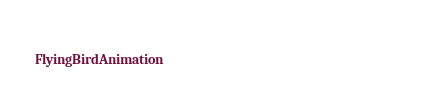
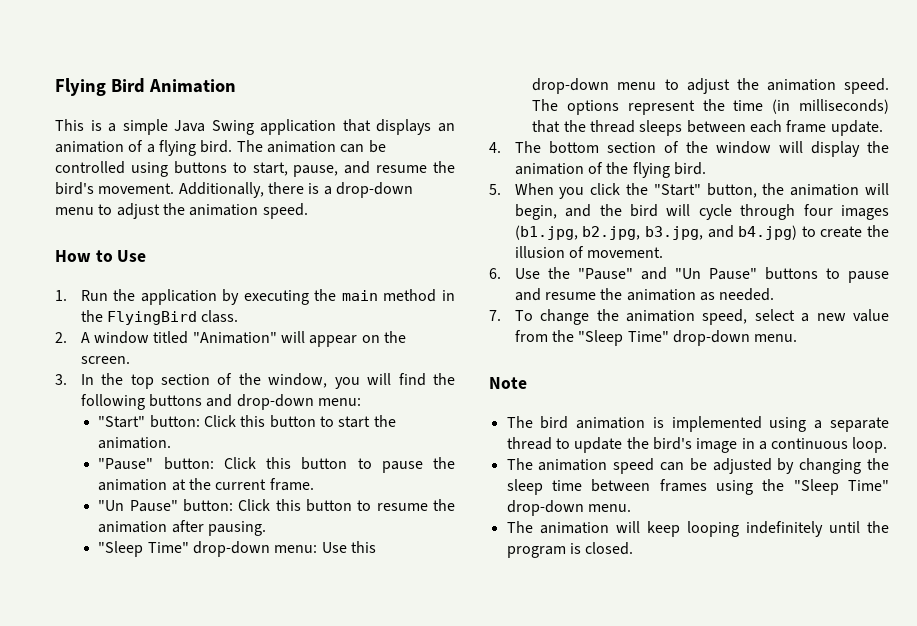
[35,53,164,67] FlyingBirdAnimation -> [55,78,236,96] [55,119,455,135] [55,140,386,156] [55,161,455,177] [55,182,413,198] [55,203,308,219] [55,250,147,262] [55,289,456,305] [80,310,239,325] [55,331,406,347] [80,356,130,364] [55,373,455,389] [80,394,361,410] [98,415,396,428] [98,437,172,449] [98,457,455,473] [98,478,314,491] [98,499,456,512] [98,520,266,536] [98,541,376,557] [532,78,889,94] [532,99,890,115] [532,120,883,136] [489,141,889,157] [514,162,706,178] [489,183,889,199] [514,204,889,220] [514,225,889,240] [514,246,664,258] [489,267,889,283] [514,288,775,301] [489,309,889,325] [514,330,798,346] [489,377,527,389] [506,416,889,432] [506,437,888,453] [506,458,889,474] [506,479,889,495] [506,500,631,516] [506,521,889,537] [506,542,634,558] Flying Bird Animation // This is a simple Java Swing application that displays an animation of a flying bird. The animation can be controlled using buttons to start, pause, and resume the bird's movement. Additionally, there is a drop-down menu to adjust the animation speed. // How to Use // 1. Run the application by executing the main method in the FlyingBird class. // 2. A window titled "Animation" will appear on the screen. // 3. In the top section of the window, you will find the following buttons and drop-down menu: // "Start" button: Click this button to start the animation. // "Pause" button: Click this button to pause the animation at the current frame. // "Un Pause" button: Click this button to resume the animation after pausing. // "Sleep Time" drop-down menu: Use this drop-down menu to adjust the animation speed. The options represent the time (in milliseconds) that the thread sleeps between each frame update. // 4. The bottom section of the window will display the animation of the flying bird. // 5. When you click the "Start" button, the animation will begin, and the bird will cycle through four images (b1.jpg, b2.jpg, b3.jpg, and b4.jpg) to create the illusion of movement. // 6. Use the "Pause" and "Un Pause" buttons to pause and resume the animation as needed. // 7. To change the animation speed, select a new value from the "Sleep Time" drop-down menu. // Note // The bird animation is implemented using a separate thread to update the bird's image in a continuous loop. // The animation speed can be adjusted by changing the sleep time between frames using the "Sleep Time" drop-down menu. // The animation will keep looping indefinitely until the program is closed.

